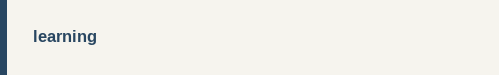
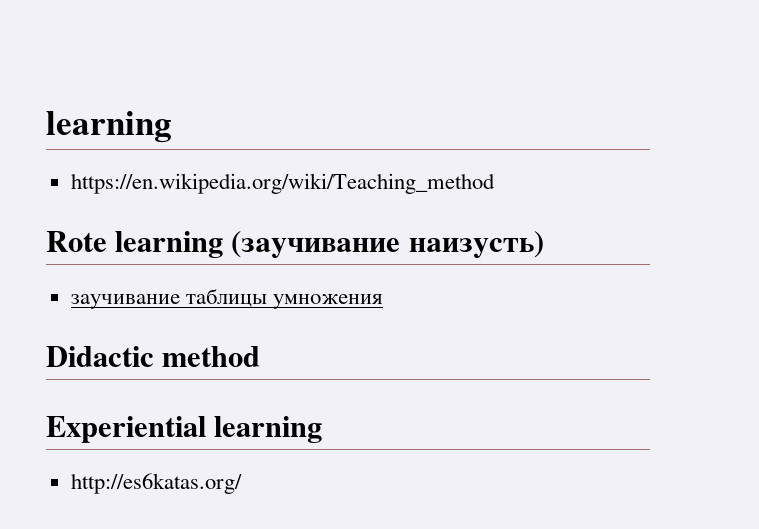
[33,30,97,45] learning -> [46,111,172,143] [70,173,495,194] [46,231,544,258] [70,288,383,309] [46,346,261,367] [46,416,323,443] [70,473,242,494] learning // https://en.wikipedia.org/wiki/Teaching_method // Rote learning (заучивание наизусть) // заучивание таблицы умножения // Didactic method // Experiential learning // http://es6katas.org/

